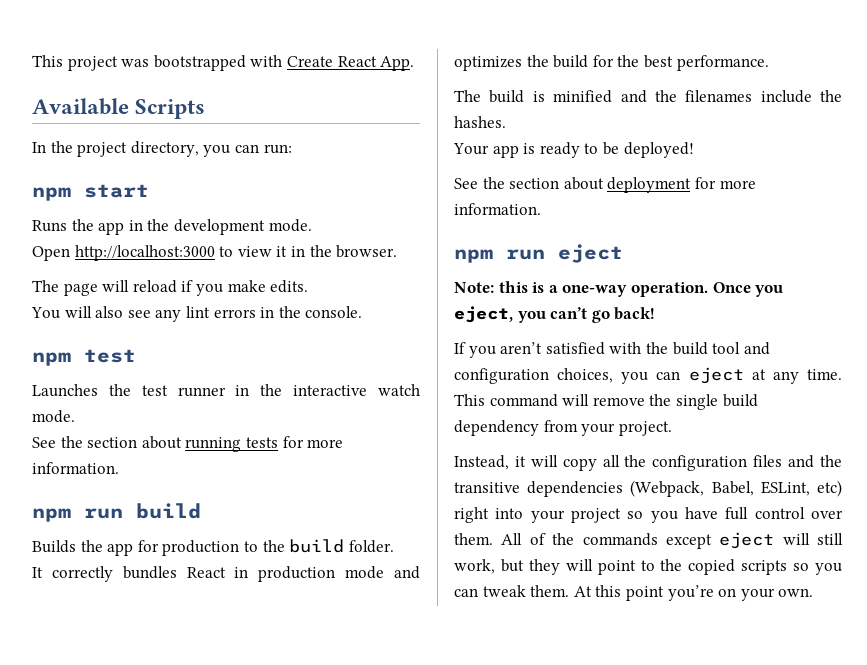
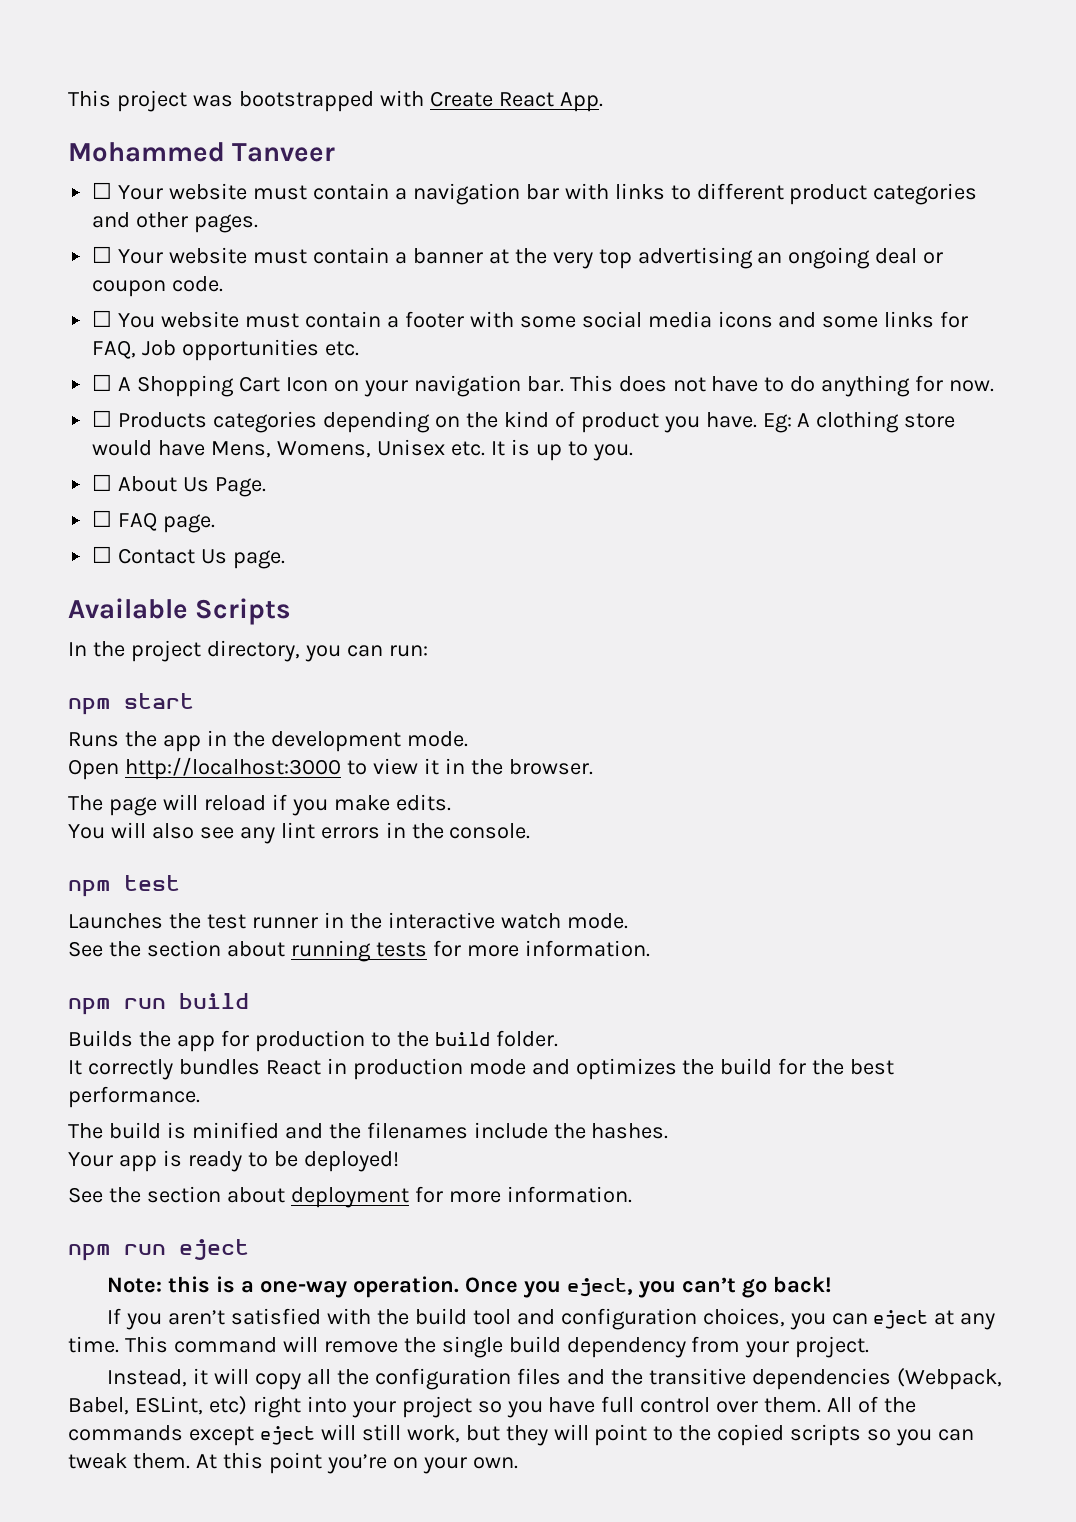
(415, 63) none -> [68,142,336,162] [92,182,978,205] [92,212,259,233] [92,246,944,269] [92,276,224,297] [92,310,969,328] [92,339,360,361] [92,374,995,397] [92,410,956,433] [92,439,633,461] [92,474,267,497] [92,510,216,533] [92,546,286,569] // Mohammed Tanveer // ☐ Your website must contain a navigation bar with links to different product categories and other pages. // ☐ Your website must contain a banner at the very top advertising an ongoing deal or coupon code. // ☐ You website must contain a footer with some social media icons and some links for FAQ, Job opportunities etc. // ☐ A Shopping Cart Icon on your navigation bar. This does not have to do anything for now. // ☐ Products categories depending on the kind of product you have. Eg: A clothing store would have Mens, Womens, Unisex etc. It is up to you. // ☐ About Us Page. // ☐ FAQ page. // ☐ Contact Us page.

